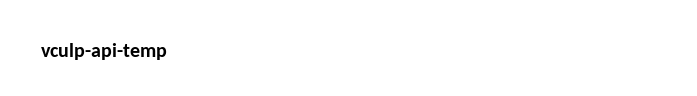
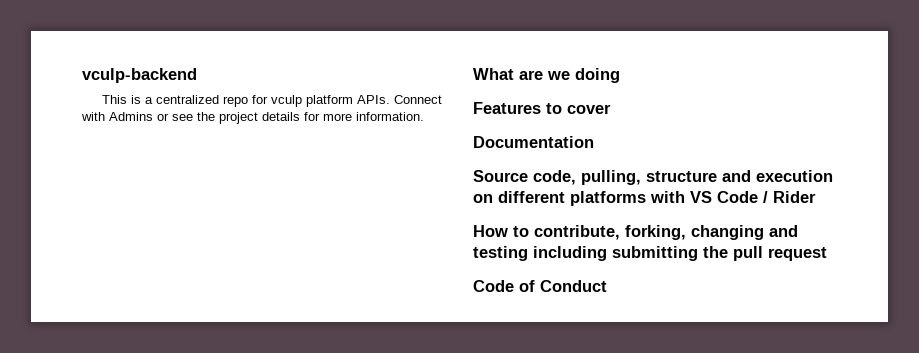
[41,43,167,60] vculp-api-temp -> [82,68,197,83] [101,95,442,107] [81,112,424,124] [473,68,620,83] [473,102,611,114] [473,136,594,148] [473,170,833,185] [473,191,816,206] [473,225,798,240] [473,246,827,261] [473,280,607,292] vculp-backend // This is a centralized repo for vculp platform APIs. Connect with Admins or see the project details for more information. // What are we doing // Features to cover // Documentation // Source code, pulling, structure and execution on different platforms with VS Code / Rider // How to contribute, forking, changing and testing including submitting the pull request // Code of Conduct

